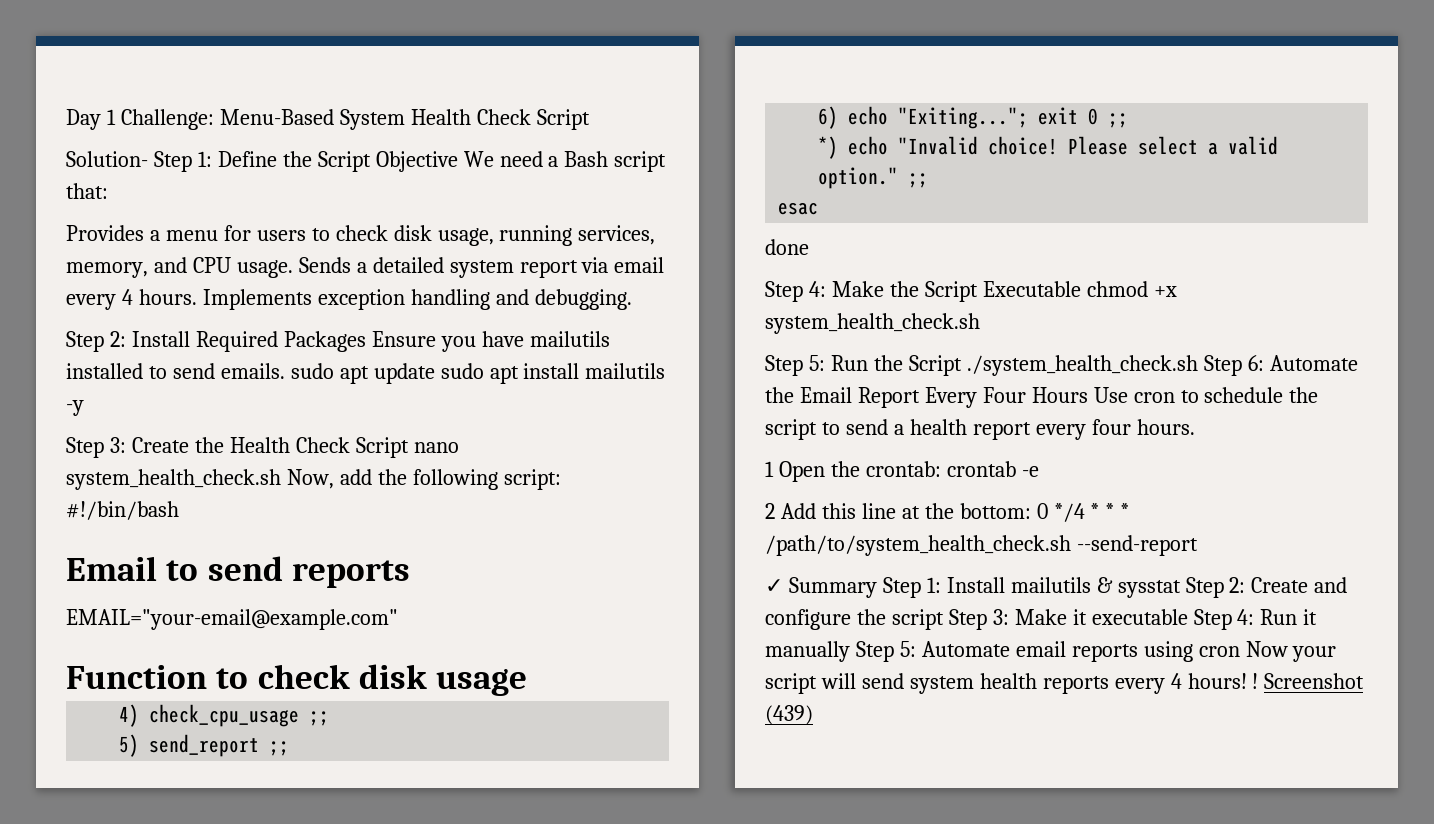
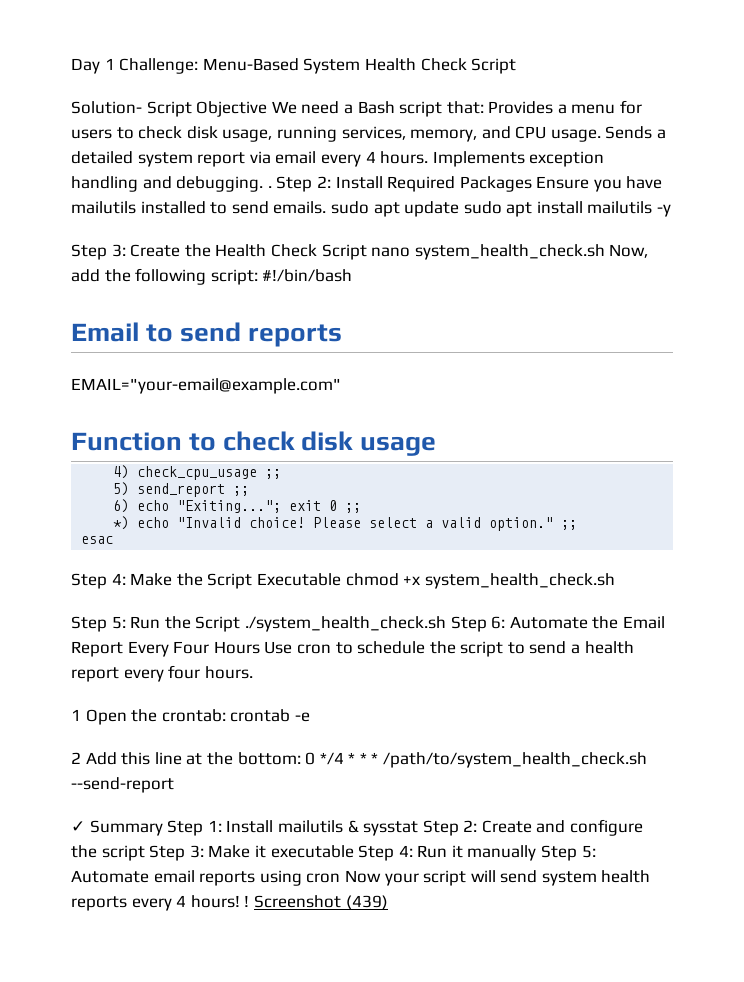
[153,151,312,172] Step 1: Define the -> (142, 107) none
(108, 191) // -> (484, 107) none
(632, 299) // -> [267,186,272,188] .
[765,239,809,255] // done -> (114, 540) none

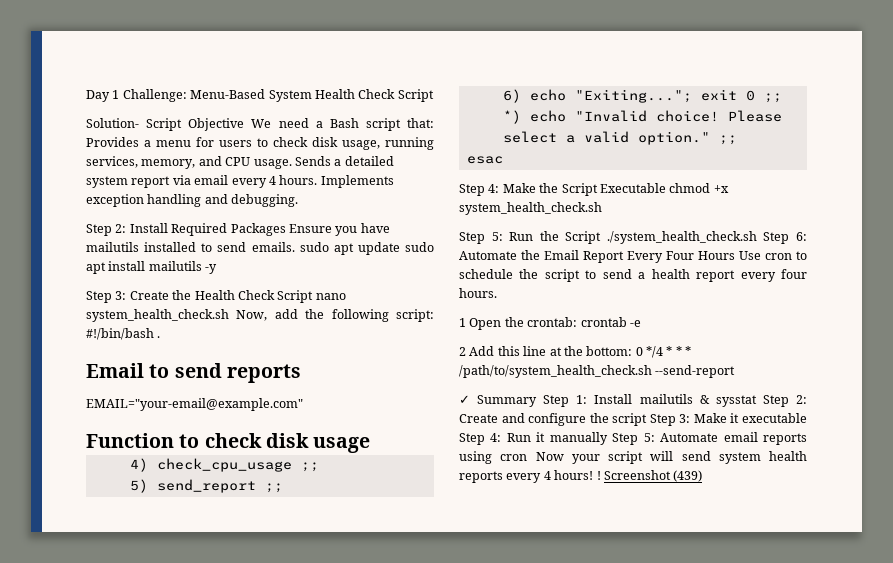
[267,186,272,188] . -> (299, 200) //
(353, 275) none -> [157,336,161,338] .

